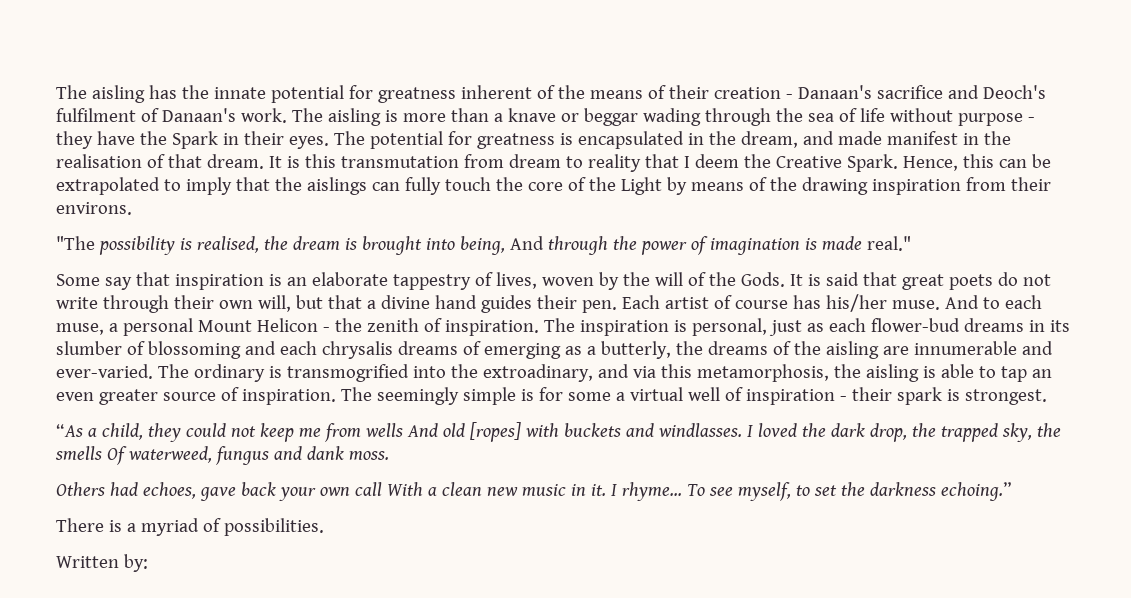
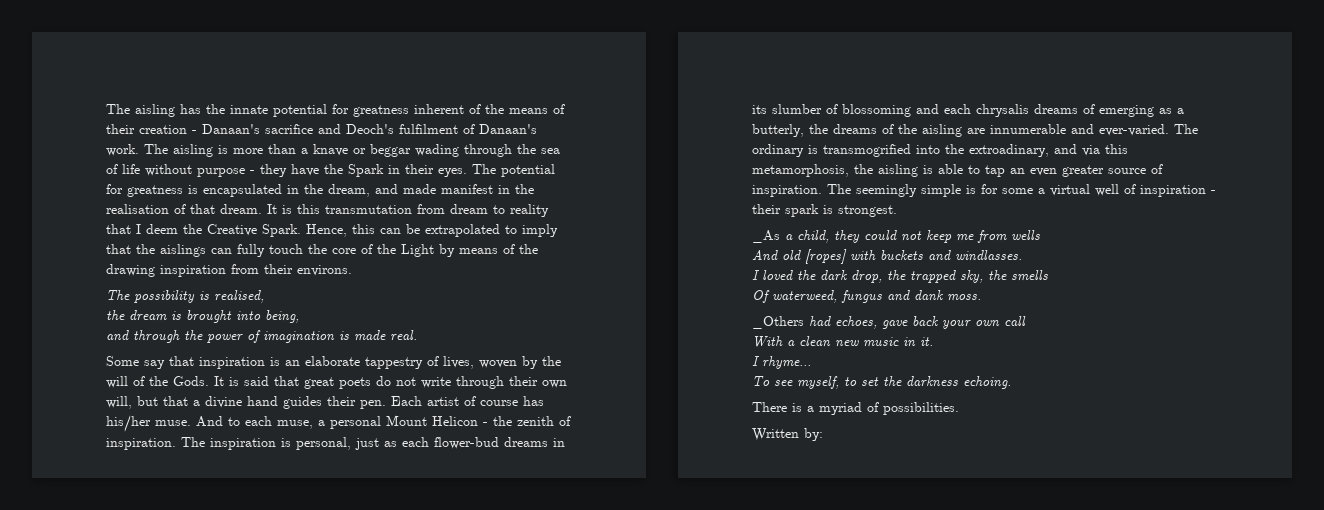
[56,236,95,250] "The -> [106,290,130,300] The
(259, 244) none -> (264, 296) //
[509,236,544,250] And -> [106,330,129,341] // and
[866,236,911,251] real." -> [390,330,417,341] real.
[56,424,83,437] “As -> [752,230,780,243] _As
(403, 430) none -> (1040, 235) //
(742, 430) none -> (1022, 255) //
(102, 453) none -> (1048, 275) //
[56,482,105,496] Others -> [752,316,804,329] _Others
(382, 489) none -> (1026, 321) //
(606, 490) none -> (933, 341) //
(682, 491) none -> (811, 362) //
[940,482,1012,501] echoing.” -> [963,376,1011,389] echoing.

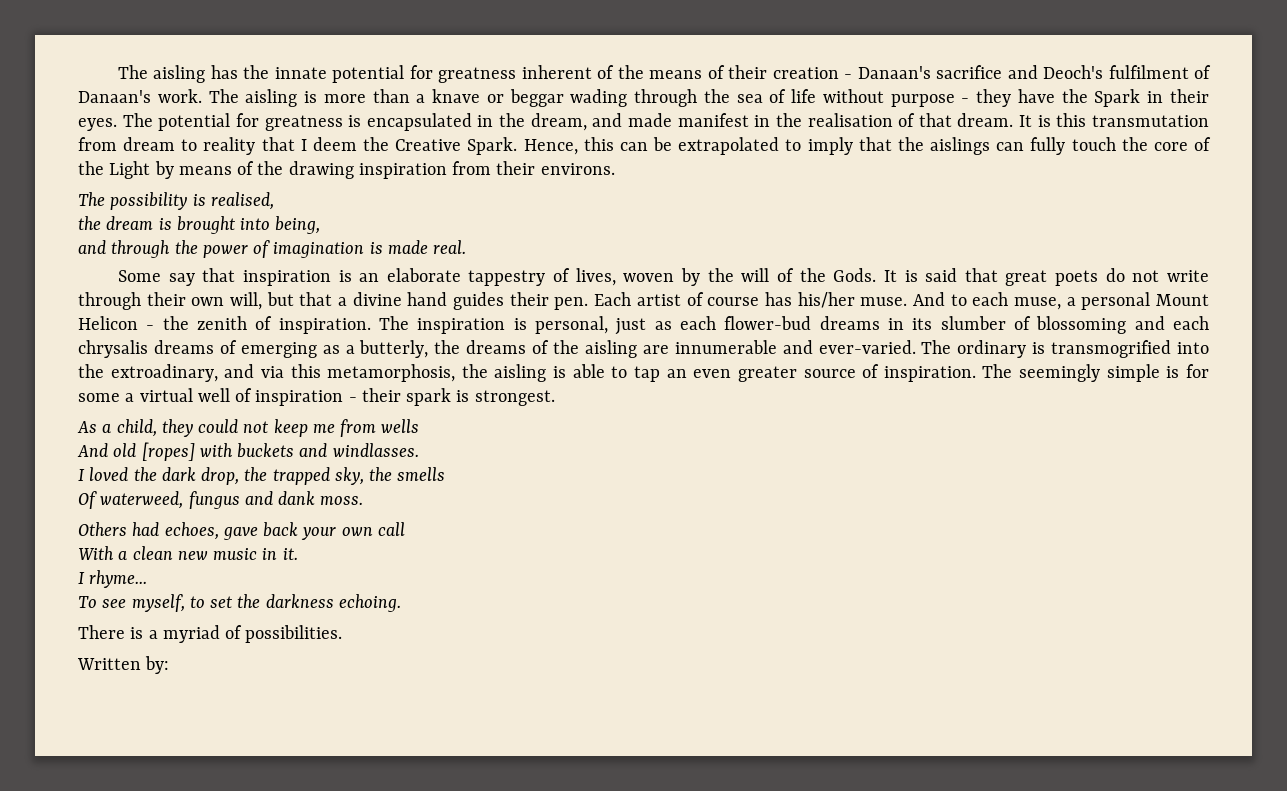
[752,230,780,243] _As -> [77,421,97,433] As
[752,316,804,329] _Others -> [78,522,127,536] Others

